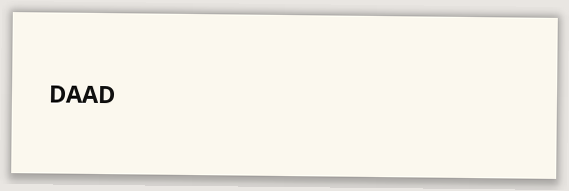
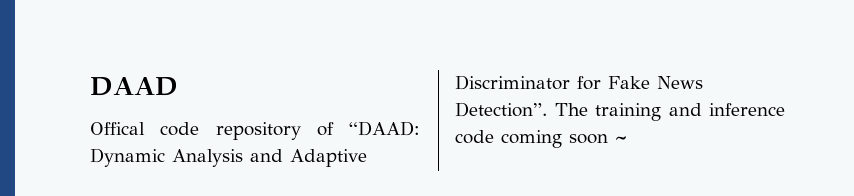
(116, 94) none -> [90,121,420,140] [90,148,367,167] [455,75,703,90] [455,102,785,121] [455,130,627,148] // Offical code repository of “DAAD: Dynamic Analysis and Adaptive Discriminator for Fake News Detection”. The training and inference code coming soon ~

